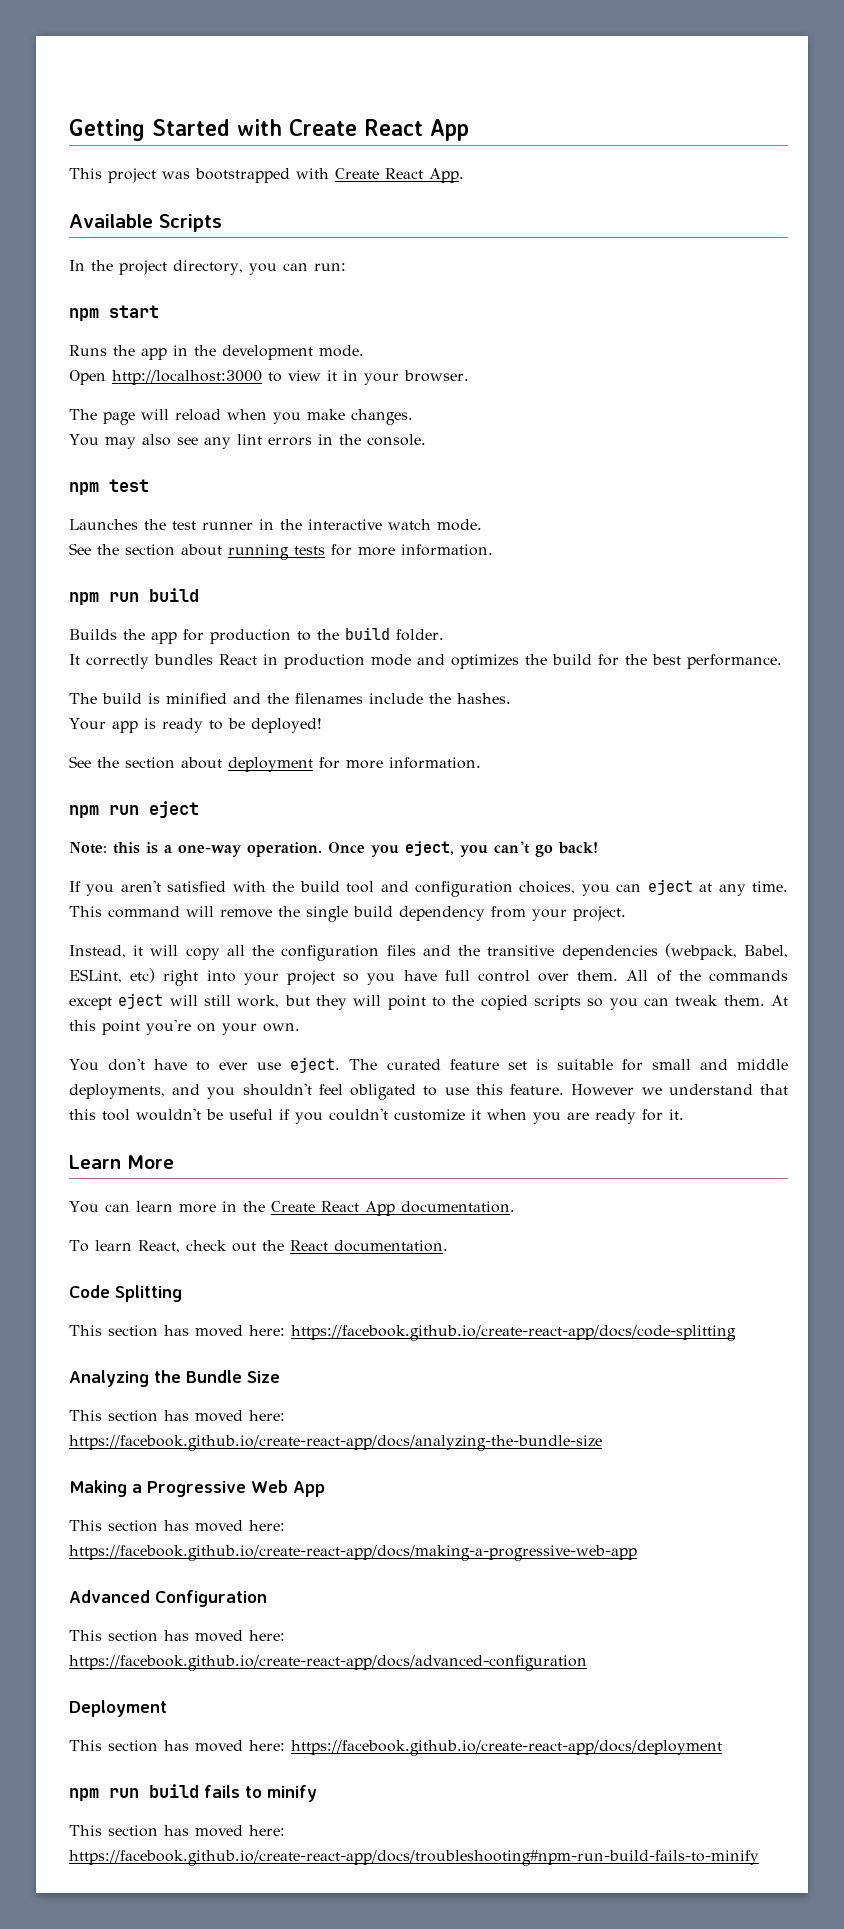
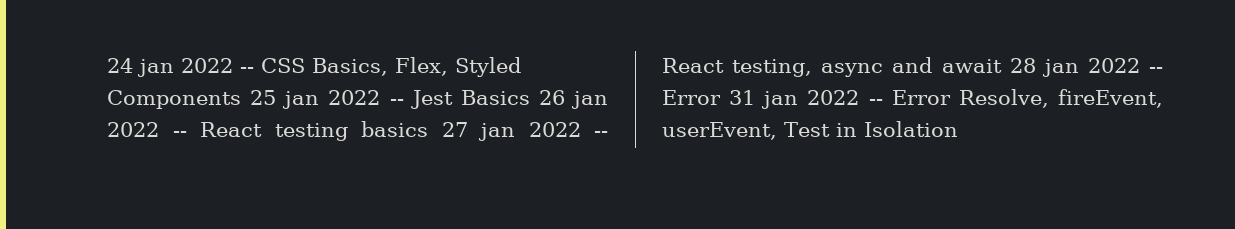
[69,119,469,141] [69,168,464,183] [69,214,222,232] [69,260,346,275] [69,305,159,321] [69,345,364,360] [69,370,469,385] [69,409,413,425] [69,434,426,449] [69,479,149,495] [69,519,482,531] [69,543,493,560] [69,588,199,605] [69,627,444,644] [69,654,782,669] [69,693,511,704] [69,718,322,733] [69,756,481,772] [69,801,199,818] [69,841,598,857] [69,879,788,897] [69,906,626,922] [69,943,788,961] [69,968,788,986] [69,993,789,1010] [69,1019,300,1035] [69,1057,788,1073] [69,1083,789,1100] [69,1108,684,1124] [69,1155,174,1169] [69,1201,515,1216] [69,1240,448,1253] [69,1285,182,1302] [69,1325,736,1341] [69,1370,280,1387] [69,1410,285,1422] [69,1435,602,1451] [69,1480,325,1497] [69,1520,285,1532] [69,1545,637,1561] [69,1590,267,1607] [69,1630,285,1642] [69,1655,587,1671] [69,1700,167,1717] [69,1740,722,1756] [69,1784,317,1802] [69,1825,285,1837] [69,1850,759,1866] Getting Started with Create React App // This project was bootstrapped with Create React App. // Available Scripts // In the project directory, you can run: // npm start // Runs the app in the development mode. // Open http://localhost:3000 to view it in your browser. // The page will reload when you make changes. // You may also see any lint errors in the console. // npm test // Launches the test runner in the interactive watch mode. // See the section about running tests for more information. // npm run build // Builds the app for production to the build folder. // It correctly bundles React in production mode and optimizes the build for the best performance. // The build is minified and the filenames include the hashes. // Your app is ready to be deployed! // See the section about deployment for more information. // npm run eject // Note: this is a one-way operation. Once you eject, you can't go back! // If you aren't satisfied with the build tool and configuration choices, you can eject at any time. This command will remove the single build dependency from your project. // Instead, it will copy all the configuration files and the transitive dependencies (webpack, Babel, ESLint, etc) right into your project so you have full control over them. All of the commands except eject will still work, but they will point to the copied scripts so you can tweak them. At this point you're on your own. // You don't have to ever use eject. The curated feature set is suitable for small and middle deployments, and you shouldn't feel obligated to use this feature. However we understand that this tool wouldn't be useful if you couldn't customize it when you are ready for it. // Learn More // You can learn more in the Create React App documentation. // To learn React, check out the React documentation. // Code Splitting // This section has moved here: https://facebook.github.io/create-react-app/docs/code-splitting // Analyzing the Bundle Size // This section has moved here: https://facebook.github.io/create-react-app/docs/analyzing-the-bundle-size // Making a Progressive Web App // This section has moved here: https://facebook.github.io/create-react-app/docs/making-a-progressive-web-app // Advanced Configuration // This section has moved here: https://facebook.github.io/create-react-app/docs/advanced-configuration // Deployment // This section has moved here: https://facebook.github.io/create-react-app/docs/deployment // npm run build fails to minify // This section has moved here: https://facebook.github.io/create-react-app/docs/troubleshooting#npm-run-build-fails-to-minify -> [107,57,521,77] [107,90,608,109] [107,121,608,141] [662,57,1163,77] [662,89,1163,109] [662,121,958,140] 24 jan 2022 -- CSS Basics, Flex, Styled Components 25 jan 2022 -- Jest Basics 26 jan 2022 -- React testing basics 27 jan 2022 -- React testing, async and await 28 jan 2022 -- Error 31 jan 2022 -- Error Resolve, fireEvent, userEvent, Test in Isolation

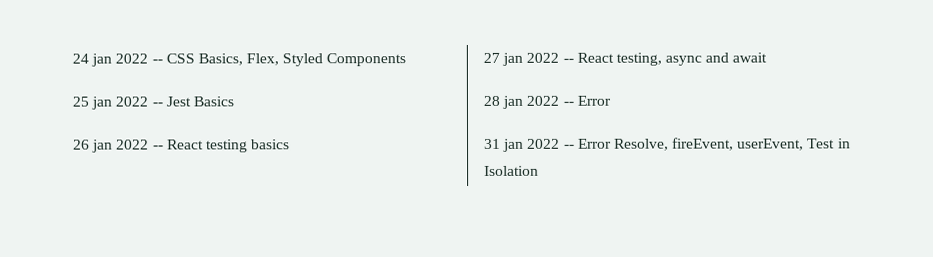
(241, 99) none -> (407, 60) //
(530, 97) none -> (234, 101) //
(428, 129) none -> (291, 144) //
(1002, 66) none -> (768, 57) //
(721, 97) none -> (611, 100) //

